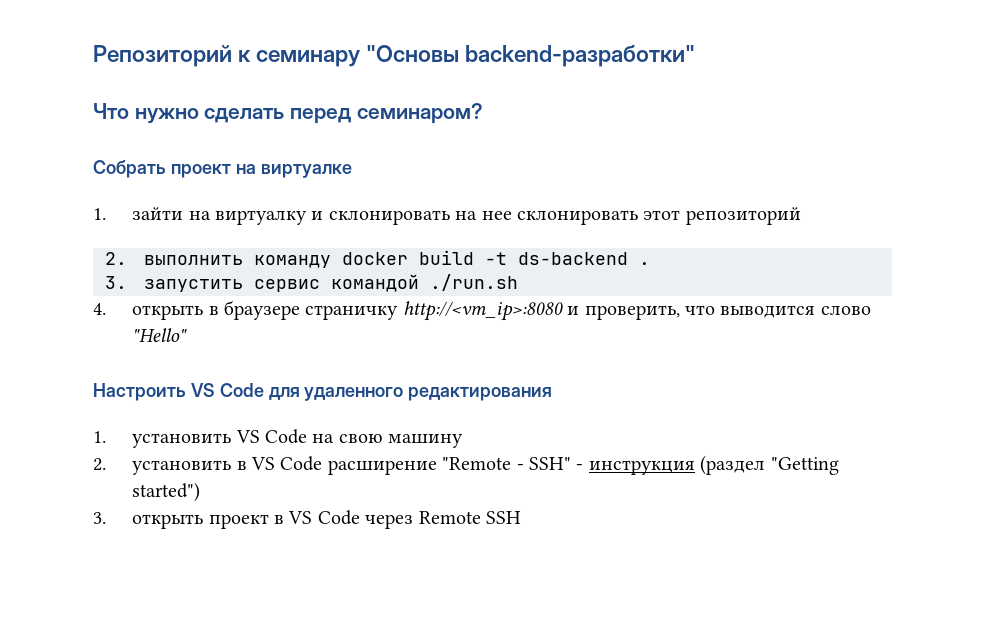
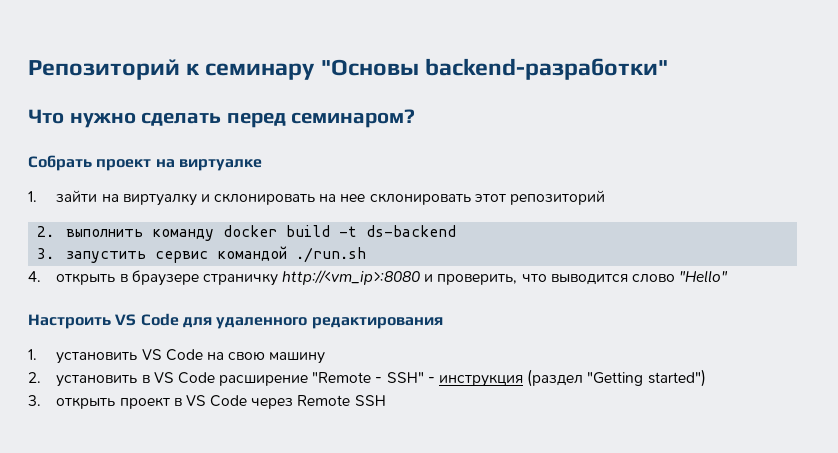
[639,262,651,265] . -> (456, 231) none

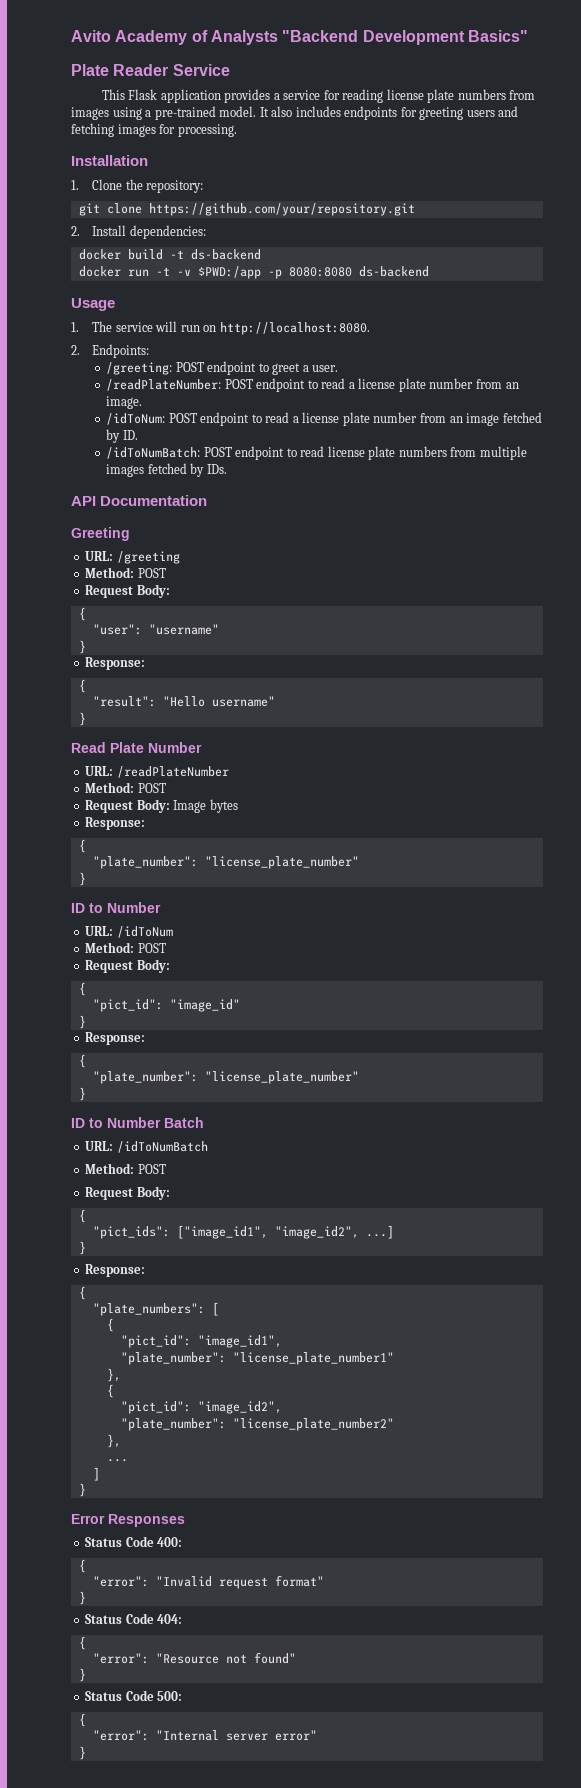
[28,58,668,80] [28,109,416,128] [28,155,262,171] [28,190,606,206] [37,226,214,241] Репозиторий к семинару "Основы backend-разработки" // Что нужно сделать перед семинаром? // Собрать проект на виртуалке // 1. зайти на виртуалку и склонировать на нее склонировать этот репозиторий // 2. выполнить команду -> [71,30,528,45] [71,64,230,76] [101,89,536,103] [71,106,519,120] [71,123,237,137] [71,155,148,166] [71,179,204,193] [78,203,415,216] [71,225,206,239] Avito Academy of Analysts "Backend Development Basics" // Plate Reader Service // This Flask application provides a service for reading license plate numbers from images using a pre-trained model. It also includes endpoints for greeting users and fetching images for processing. // Installation // 1. Clone the repository: // git clone https://github.com/your/repository.git // 2. Install dependencies: //
[37,246,366,263] [28,270,729,286] [28,313,443,329] [28,349,326,364] [28,369,706,387] [28,395,386,409] 3. запустить сервис командой ./run.sh // 4. открыть в браузере страничку http://<vm_ip>:8080 и проверить, что выводится слово "Hello" // Настроить VS Code для удаленного редактирования // 1. установить VS Code на свою машину // 2. установить в VS Code расширение "Remote - SSH" - инструкция (раздел "Getting started") // 3. открыть проект в VS Code через Remote SSH -> [78,266,429,279] [71,298,115,311] [71,321,370,335] [71,344,150,358] [106,361,339,375] [106,378,519,392] [106,396,143,409] [106,412,542,426] [106,429,138,443] [106,446,527,460] [106,463,227,477] [71,495,208,506] [71,527,130,541] [85,551,180,564] [85,567,166,578] [85,584,170,598] [78,607,86,621] [92,624,219,635] [78,640,86,654] [85,657,146,670] [78,679,86,693] [92,696,275,707] [78,712,86,726] [71,742,202,753] [85,766,229,778] [85,782,166,793] [85,799,238,813] [85,817,146,830] [78,839,86,853] [92,856,359,869] [78,872,86,886] [71,902,161,913] [85,926,173,938] [85,942,166,953] [85,959,170,973] [78,982,86,996] [92,999,240,1012] [78,1015,86,1029] [85,1032,146,1045] [78,1054,86,1068] [92,1071,359,1084] [78,1087,86,1101] [71,1117,204,1128] [85,1141,208,1153] [85,1163,166,1174] [85,1186,170,1200] [78,1209,86,1223] [92,1225,394,1239] [78,1241,86,1255] [85,1264,146,1277] [78,1286,86,1300] [92,1302,219,1316] [106,1318,114,1332] [120,1335,282,1348] [120,1352,394,1365] [106,1368,121,1382] [106,1384,114,1398] [120,1401,282,1414] [120,1418,394,1431] [106,1434,121,1448] [106,1459,128,1462] [92,1467,100,1481] [78,1483,86,1497] [71,1514,185,1527] [85,1536,183,1547] [78,1559,86,1573] [92,1575,324,1589] [78,1591,86,1605] [85,1613,183,1624] [78,1636,86,1650] [92,1652,296,1664] [78,1668,86,1682] [85,1690,183,1701] [78,1713,86,1727] [92,1730,317,1741] [78,1746,86,1760] docker run -t -v $PWD:/app -p 8080:8080 ds-backend // Usage // 1. The service will run on http://localhost:8080. // 2. Endpoints: // /greeting: POST endpoint to greet a user. // /readPlateNumber: POST endpoint to read a license plate number from an image. // /idToNum: POST endpoint to read a license plate number from an image fetched by ID. // /idToNumBatch: POST endpoint to read license plate numbers from multiple images fetched by IDs. // API Documentation // Greeting // URL: /greeting // Method: POST // Request Body: // { // "user": "username" // } // Response: // { // "result": "Hello username" // } // Read Plate Number // URL: /readPlateNumber // Method: POST // Request Body: Image bytes // Response: // { // "plate_number": "license_plate_number" // } // ID to Number // URL: /idToNum // Method: POST // Request Body: // { // "pict_id": "image_id" // } // Response: // { // "plate_number": "license_plate_number" // } // ID to Number Batch // URL: /idToNumBatch // Method: POST // Request Body: // { // "pict_ids": ["image_id1", "image_id2", ...] // } // Response: // { // "plate_numbers": [ // { // "pict_id": "image_id1", // "plate_number": "license_plate_number1" // }, // { // "pict_id": "image_id2", // "plate_number": "license_plate_number2" // }, // ... // ] // } // Error Responses // Status Code 400: // { // "error": "Invalid request format" // } // Status Code 404: // { // "error": "Resource not found" // } // Status Code 500: // { // "error": "Internal server error" // }

